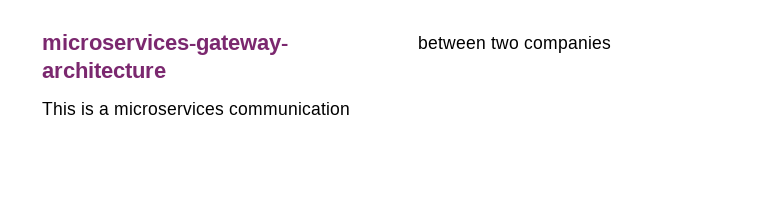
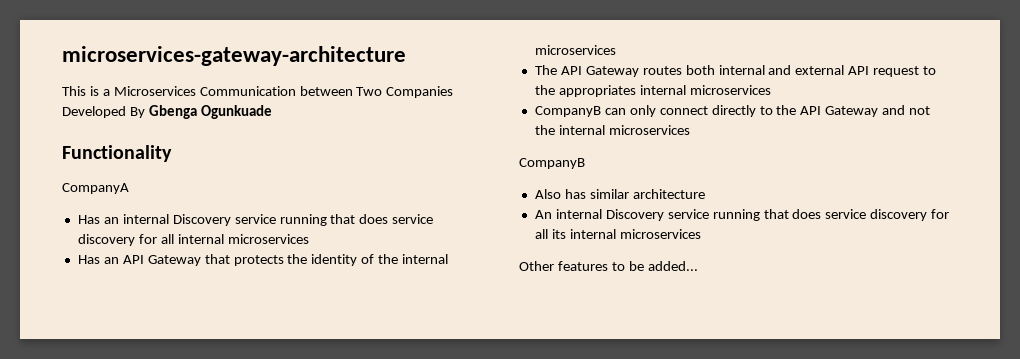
[114,102,350,115] [418,36,611,53] microservices communication between two companies -> [113,86,454,98] [62,105,272,119] [62,145,172,162] [62,183,129,194] [77,214,434,226] [77,234,309,246] [77,254,449,266] [534,45,616,55] [534,65,937,77] [534,85,771,97] [534,105,931,117] [534,125,690,135] [519,158,585,169] [534,189,705,199] [534,209,950,221] [534,229,701,239] [519,261,698,271] Microservices Communication between Two Companies Developed By Gbenga Ogunkuade // Functionality // CompanyA // Has an internal Discovery service running that does service discovery for all internal microservices // Has an API Gateway that protects the identity of the internal microservices // The API Gateway routes both internal and external API request to the appropriates internal microservices // CompanyB can only connect directly to the API Gateway and not the internal microservices // CompanyB // Also has similar architecture // An internal Discovery service running that does service discovery for all its internal microservices // Other features to be added...

